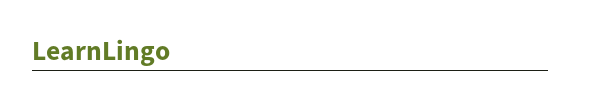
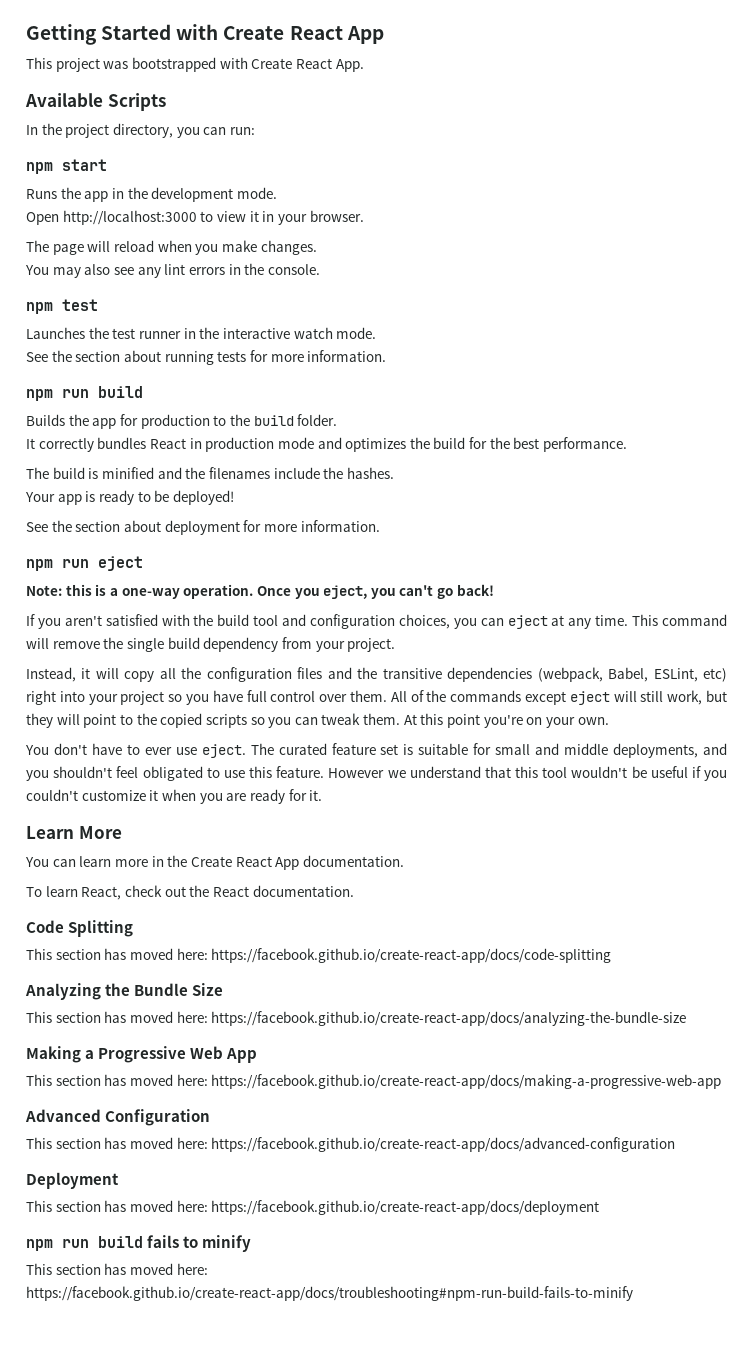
[32,39,170,66] LearnLingo -> [26,24,384,45] [26,57,364,72] [25,93,166,111] [26,123,255,138] [26,159,107,174] [26,187,277,202] [26,210,364,225] [26,240,317,255] [25,263,320,278] [26,299,98,314] [26,327,377,339] [26,350,387,365] [26,386,143,401] [26,414,338,429] [26,437,628,452] [26,467,394,479] [25,490,234,505] [26,520,380,535] [26,556,143,571] [26,584,494,599] [26,614,728,629] [26,637,396,652] [26,667,728,682] [26,690,727,705] [26,713,609,728] [25,743,728,758] [26,766,727,781] [26,789,323,804] [26,826,122,839] [25,855,404,870] [26,885,354,900] [26,920,134,937] [26,948,612,963] [25,983,224,1000] [26,1011,687,1026] [26,1046,258,1063] [26,1074,722,1089] [25,1109,211,1126] [26,1137,676,1152] [26,1172,119,1189] [26,1200,600,1215] [26,1235,252,1252] [26,1263,208,1275] [26,1286,633,1301] Getting Started with Create React App // This project was bootstrapped with Create React App. // Available Scripts // In the project directory, you can run: // npm start // Runs the app in the development mode. // Open http://localhost:3000 to view it in your browser. // The page will reload when you make changes. // You may also see any lint errors in the console. // npm test // Launches the test runner in the interactive watch mode. // See the section about running tests for more information. // npm run build // Builds the app for production to the build folder. // It correctly bundles React in production mode and optimizes the build for the best performance. // The build is minified and the filenames include the hashes. // Your app is ready to be deployed! // See the section about deployment for more information. // npm run eject // Note: this is a one-way operation. Once you eject, you can't go back! // If you aren't satisfied with the build tool and configuration choices, you can eject at any time. This command will remove the single build dependency from your project. // Instead, it will copy all the configuration files and the transitive dependencies (webpack, Babel, ESLint, etc) right into your project so you have full control over them. All of the commands except eject will still work, but they will point to the copied scripts so you can tweak them. At this point you're on your own. // You don't have to ever use eject. The curated feature set is suitable for small and middle deployments, and you shouldn't feel obligated to use this feature. However we understand that this tool wouldn't be useful if you couldn't customize it when you are ready for it. // Learn More // You can learn more in the Create React App documentation. // To learn React, check out the React documentation. // Code Splitting // This section has moved here: https://facebook.github.io/create-react-app/docs/code-splitting // Analyzing the Bundle Size // This section has moved here: https://facebook.github.io/create-react-app/docs/analyzing-the-bundle-size // Making a Progressive Web App // This section has moved here: https://facebook.github.io/create-react-app/docs/making-a-progressive-web-app // Advanced Configuration // This section has moved here: https://facebook.github.io/create-react-app/docs/advanced-configuration // Deployment // This section has moved here: https://facebook.github.io/create-react-app/docs/deployment // npm run build fails to minify // This section has moved here: https://facebook.github.io/create-react-app/docs/troubleshooting#npm-run-build-fails-to-minify

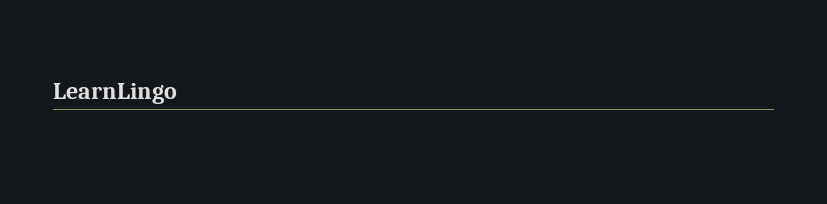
[26,24,384,45] [26,57,364,72] [25,93,166,111] [26,123,255,138] [26,159,107,174] [26,187,277,202] [26,210,364,225] [26,240,317,255] [25,263,320,278] [26,299,98,314] [26,327,377,339] [26,350,387,365] [26,386,143,401] [26,414,338,429] [26,437,628,452] [26,467,394,479] [25,490,234,505] [26,520,380,535] [26,556,143,571] [26,584,494,599] [26,614,728,629] [26,637,396,652] [26,667,728,682] [26,690,727,705] [26,713,609,728] [25,743,728,758] [26,766,727,781] [26,789,323,804] [26,826,122,839] [25,855,404,870] [26,885,354,900] [26,920,134,937] [26,948,612,963] [25,983,224,1000] [26,1011,687,1026] [26,1046,258,1063] [26,1074,722,1089] [25,1109,211,1126] [26,1137,676,1152] [26,1172,119,1189] [26,1200,600,1215] [26,1235,252,1252] [26,1263,208,1275] [26,1286,633,1301] Getting Started with Create React App // This project was bootstrapped with Create React App. // Available Scripts // In the project directory, you can run: // npm start // Runs the app in the development mode. // Open http://localhost:3000 to view it in your browser. // The page will reload when you make changes. // You may also see any lint errors in the console. // npm test // Launches the test runner in the interactive watch mode. // See the section about running tests for more information. // npm run build // Builds the app for production to the build folder. // It correctly bundles React in production mode and optimizes the build for the best performance. // The build is minified and the filenames include the hashes. // Your app is ready to be deployed! // See the section about deployment for more information. // npm run eject // Note: this is a one-way operation. Once you eject, you can't go back! // If you aren't satisfied with the build tool and configuration choices, you can eject at any time. This command will remove the single build dependency from your project. // Instead, it will copy all the configuration files and the transitive dependencies (webpack, Babel, ESLint, etc) right into your project so you have full control over them. All of the commands except eject will still work, but they will point to the copied scripts so you can tweak them. At this point you're on your own. // You don't have to ever use eject. The curated feature set is suitable for small and middle deployments, and you shouldn't feel obligated to use this feature. However we understand that this tool wouldn't be useful if you couldn't customize it when you are ready for it. // Learn More // You can learn more in the Create React App documentation. // To learn React, check out the React documentation. // Code Splitting // This section has moved here: https://facebook.github.io/create-react-app/docs/code-splitting // Analyzing the Bundle Size // This section has moved here: https://facebook.github.io/create-react-app/docs/analyzing-the-bundle-size // Making a Progressive Web App // This section has moved here: https://facebook.github.io/create-react-app/docs/making-a-progressive-web-app // Advanced Configuration // This section has moved here: https://facebook.github.io/create-react-app/docs/advanced-configuration // Deployment // This section has moved here: https://facebook.github.io/create-react-app/docs/deployment // npm run build fails to minify // This section has moved here: https://facebook.github.io/create-react-app/docs/troubleshooting#npm-run-build-fails-to-minify -> [53,83,177,104] LearnLingo

